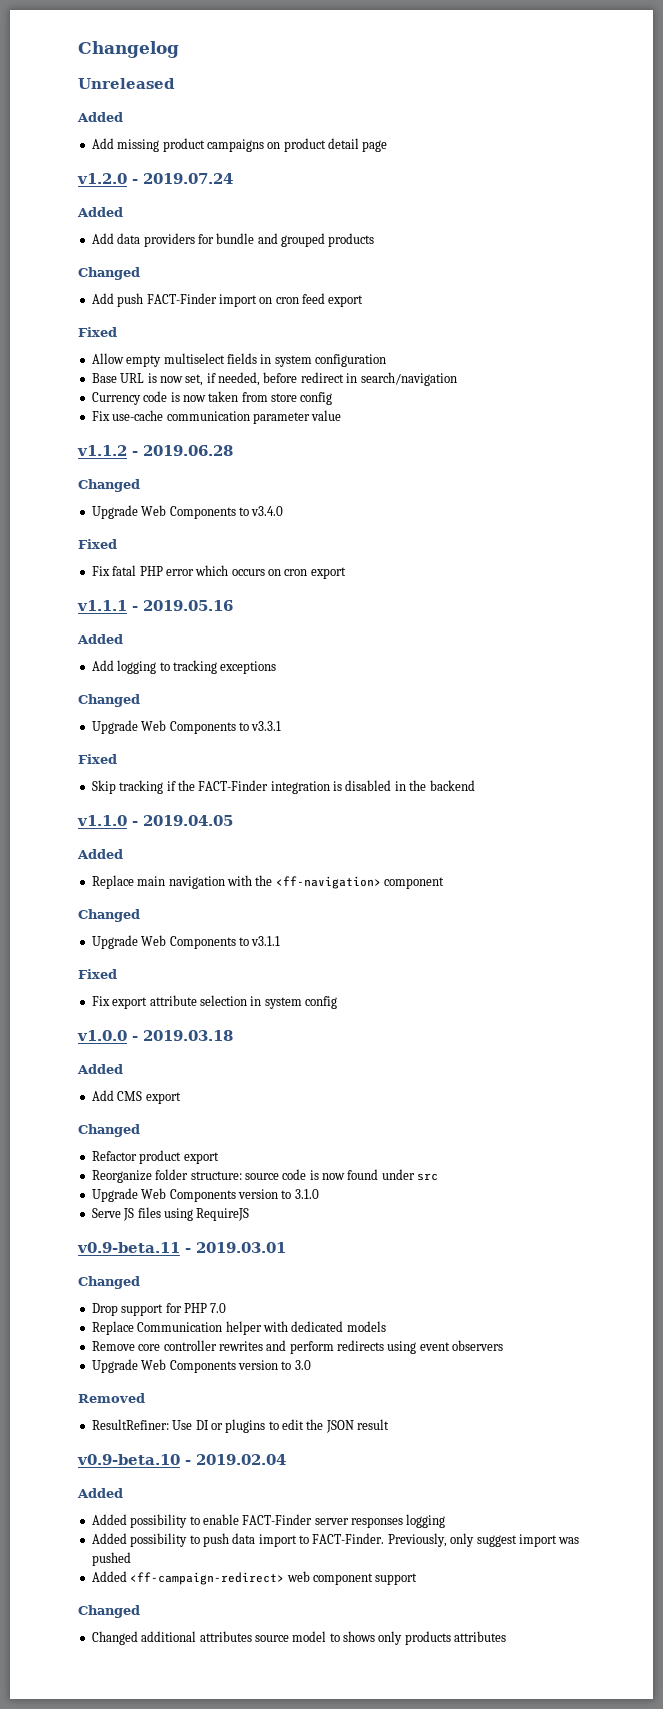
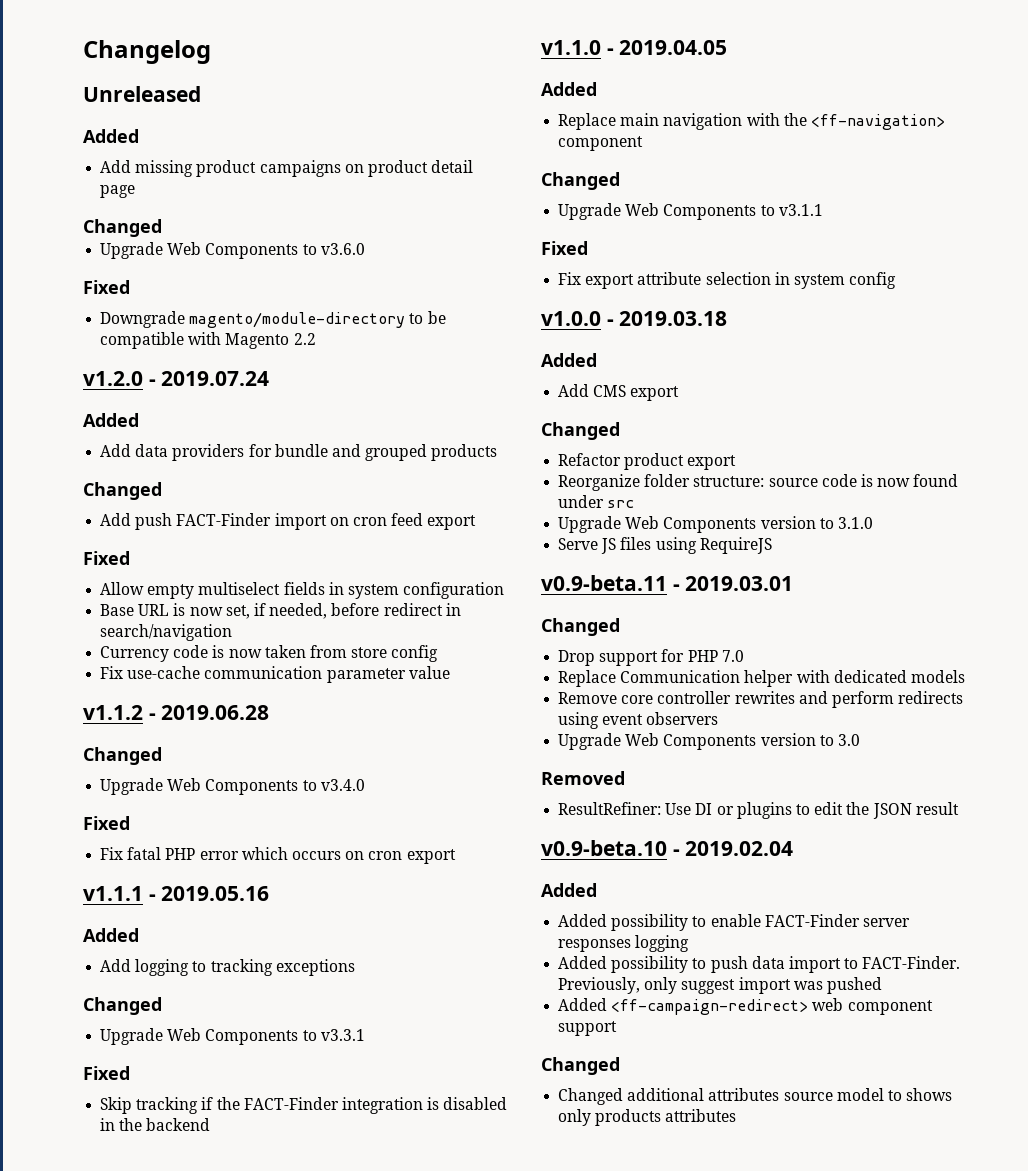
(388, 146) none -> [83,219,162,237] [100,242,365,259] [83,280,130,294] [100,311,446,328] [100,332,316,349] // Changed // Upgrade Web Components to v3.6.0 // Fixed // Downgrade magento/module-directory to be compatible with Magento 2.2

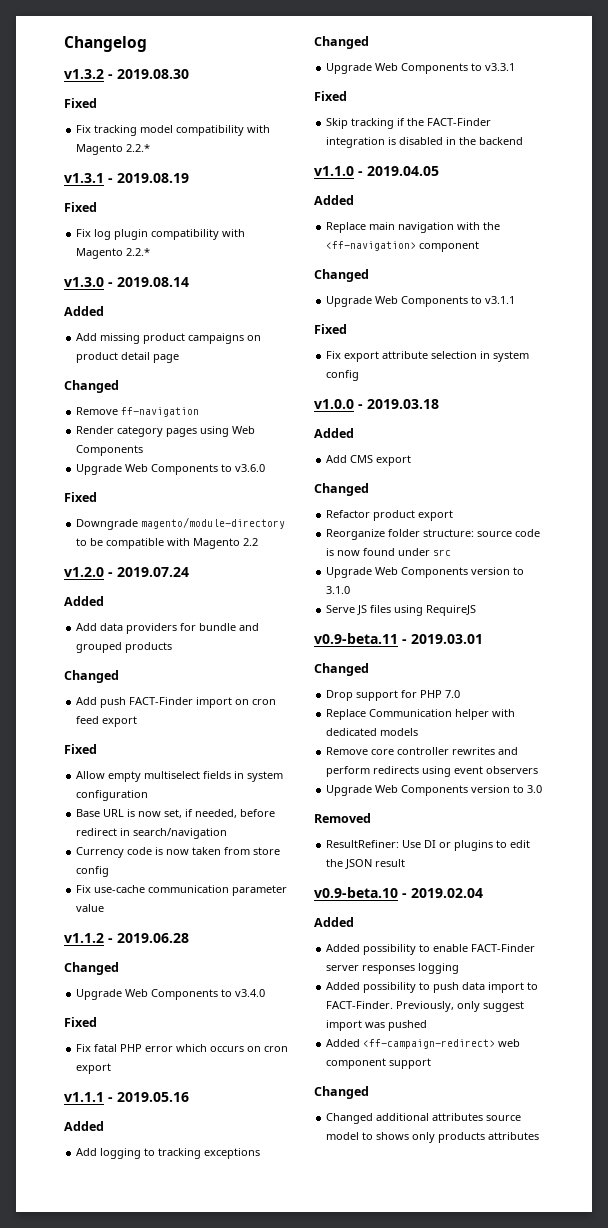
[83,86,201,102] Unreleased -> [64,69,189,79] [64,98,97,108] [76,125,271,136] [76,144,151,155] [64,173,189,183] [64,202,97,212] [76,229,246,240] [76,248,151,259] [64,277,189,287] v1.3.2 - 2019.08.30 // Fixed // Fix tracking model compatibility with Magento 2.2.* // v1.3.1 - 2019.08.19 // Fixed // Fix log plugin compatibility with Magento 2.2.* // v1.3.0 - 2019.08.14
(162, 228) none -> [76,407,200,417] [76,426,256,437] [76,445,144,456] // Remove ff-navigation // Render category pages using Web Components

